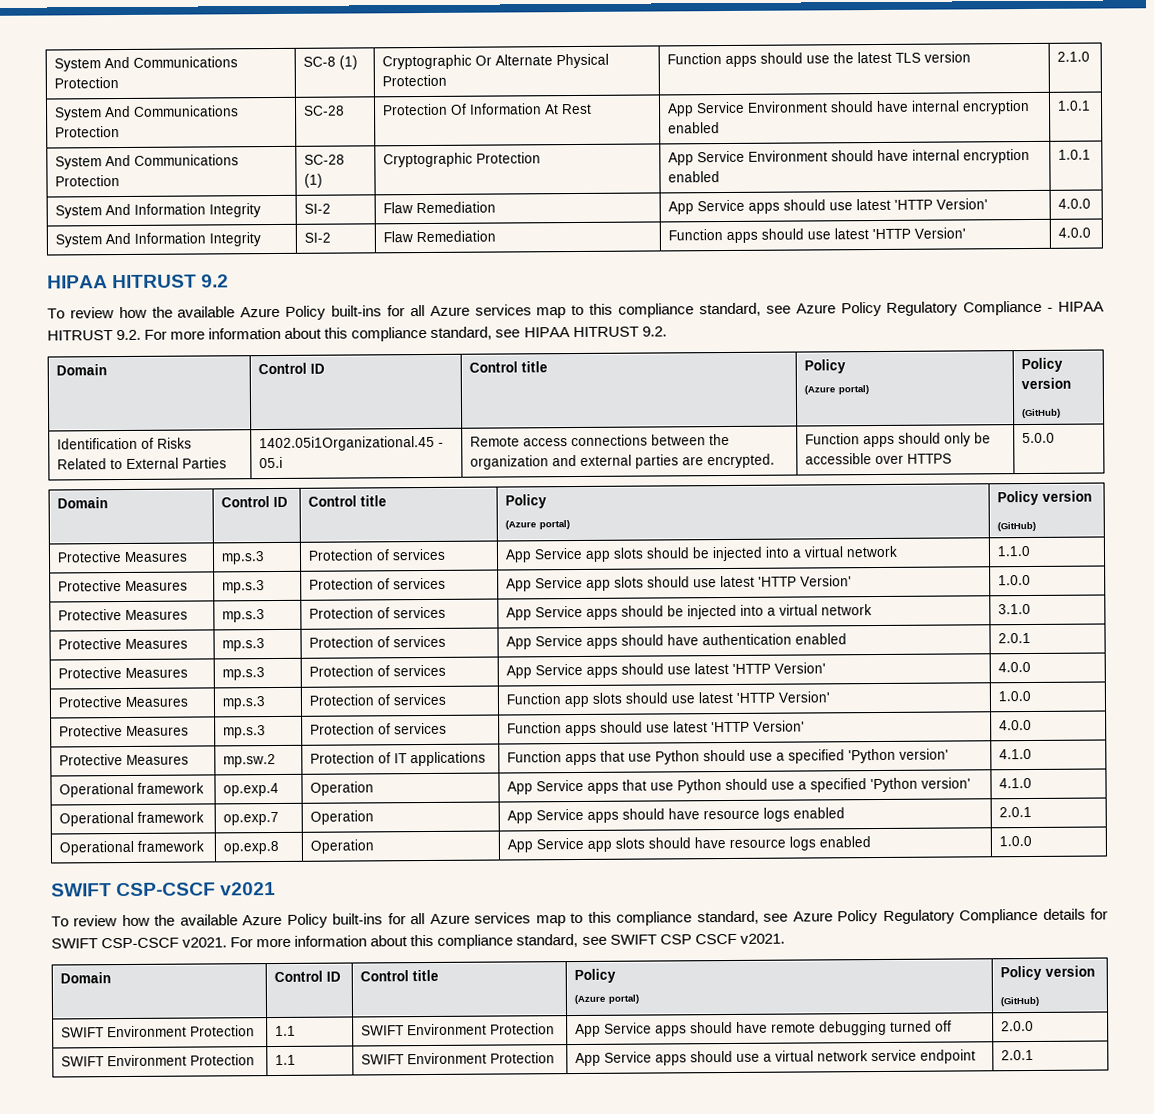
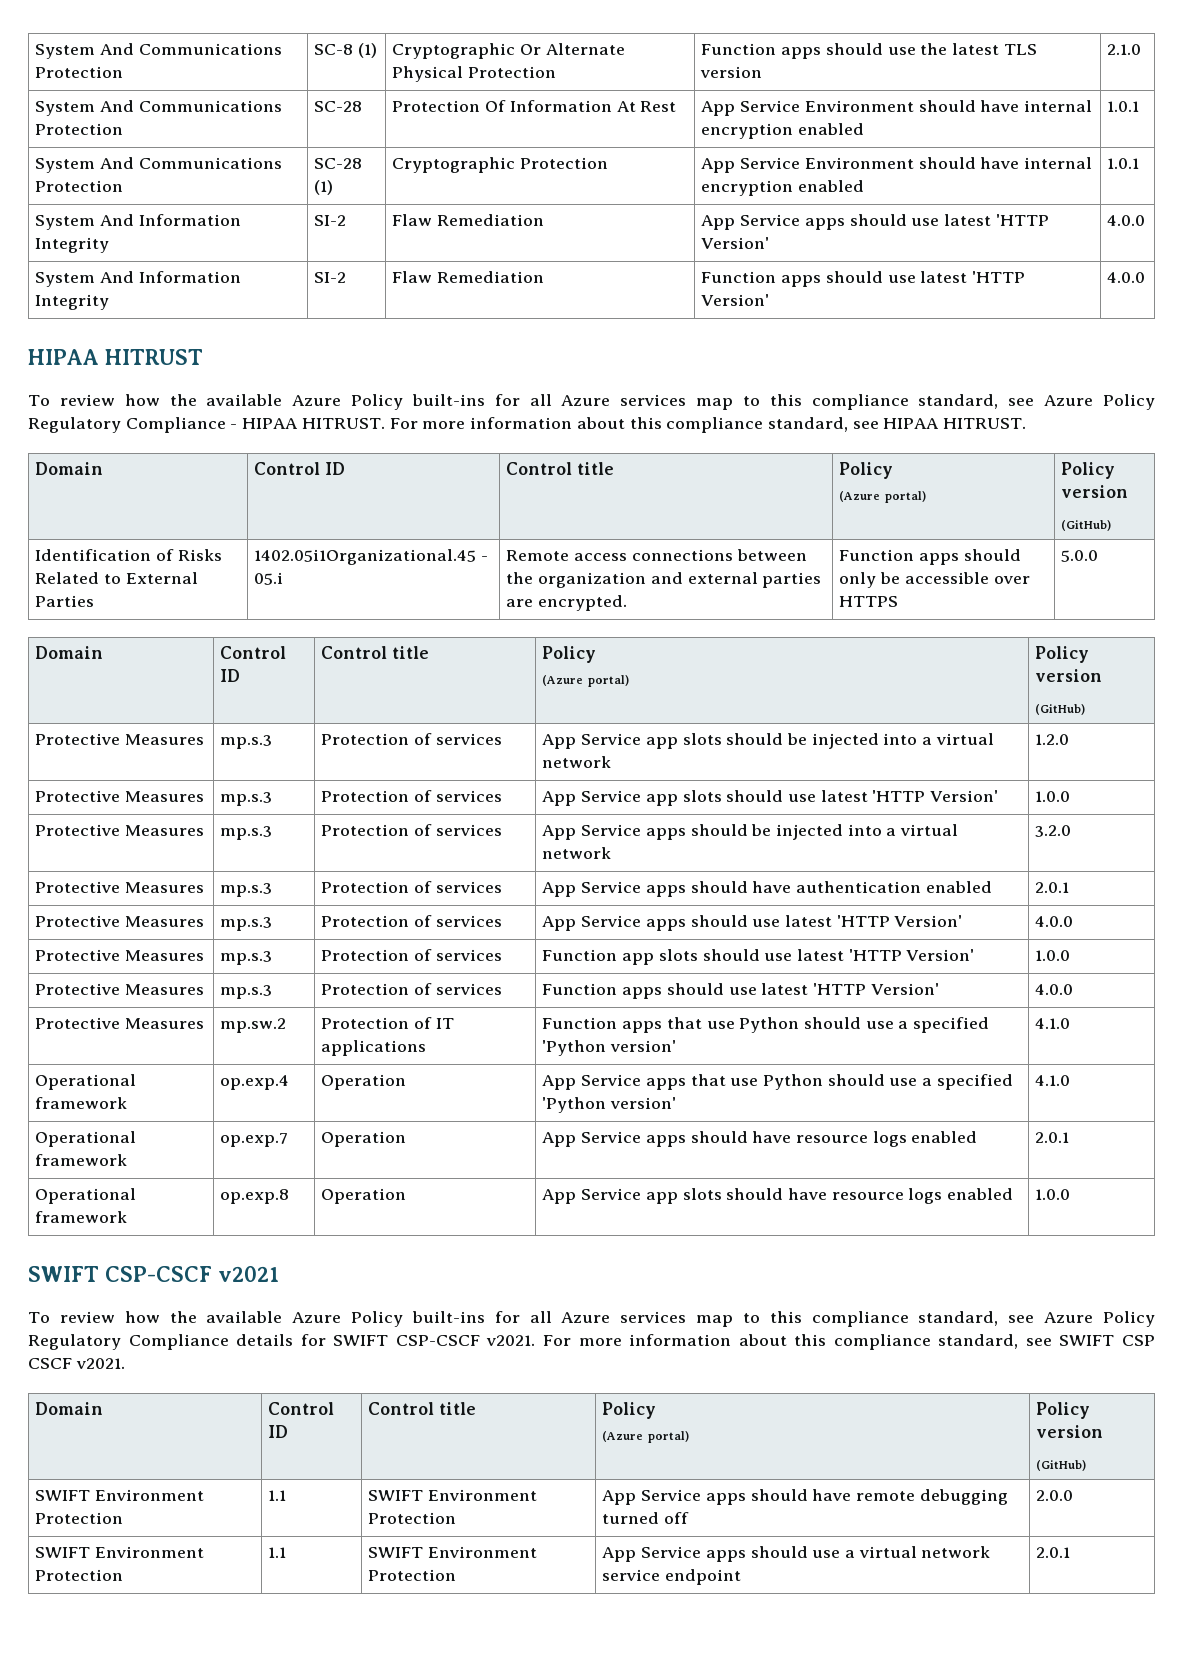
[201,274,230,288] 9.2 -> (203, 357) none
[47,329,142,341] HITRUST 9.2. -> [301,418,385,429] HITRUST.
[572,326,667,338] HITRUST 9.2. -> [943,418,1027,429] HITRUST.
[997,545,1032,557] 1.1.0 -> [1035,734,1070,745] 1.2.0
[998,603,1032,615] 3.1.0 -> [1035,825,1072,837] 3.2.0

